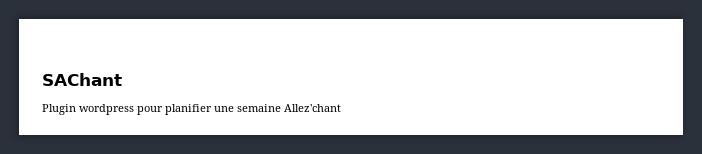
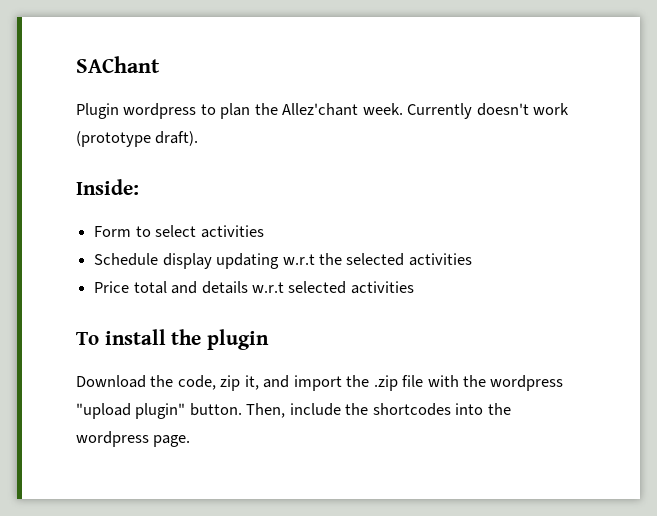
[137,104,341,115] pour planifier une semaine Allez'chant -> [200,103,570,119] [76,131,199,147] [76,179,139,195] [94,225,264,238] [94,253,472,269] [94,281,414,294] [76,329,269,350] [76,375,564,391] [76,403,511,419] [76,431,191,447] to plan the Allez'chant week. Currently doesn't work (prototype draft). // Inside: // Form to select activities // Schedule display updating w.r.t the selected activities // Price total and details w.r.t selected activities // To install the plugin // Download the code, zip it, and import the .zip file with the wordpress "upload plugin" button. Then, include the shortcodes into the wordpress page.

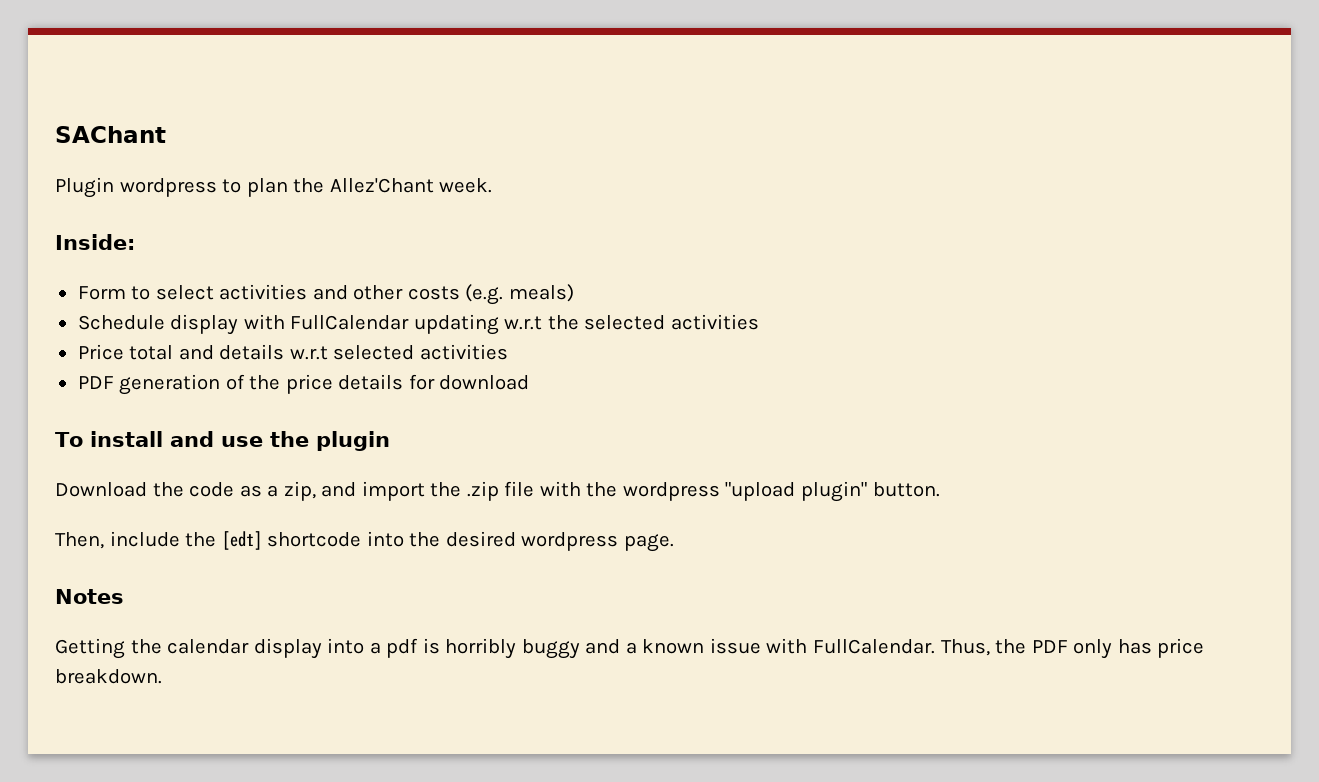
[282,103,359,116] Allez'chant -> [329,178,434,193] Allez'Chant
[407,103,570,119] [76,131,199,147] Currently doesn't work (prototype draft). -> (493, 185) none
(264, 231) none -> [312,284,574,305] and other costs (e.g. meals)
(212, 261) none -> [243,314,410,330] with FullCalendar
(414, 287) none -> [77,374,530,395] // PDF generation of the price details for download
(166, 337) none -> [169,431,263,447] and use
[177,375,259,391] code, zip it, -> [189,481,316,501] code as a zip,
(242, 409) none -> (940, 489) //
[372,403,451,416] shortcodes -> [221,531,362,550] [edt] shortcode
(511, 409) none -> [445,531,516,547] desired
(191, 441) none -> [55,589,124,604] [55,638,1205,659] [55,669,162,684] // Notes // Getting the calendar display into a pdf is horribly buggy and a known issue with FullCalendar. Thus, the PDF only has price breakdown.

